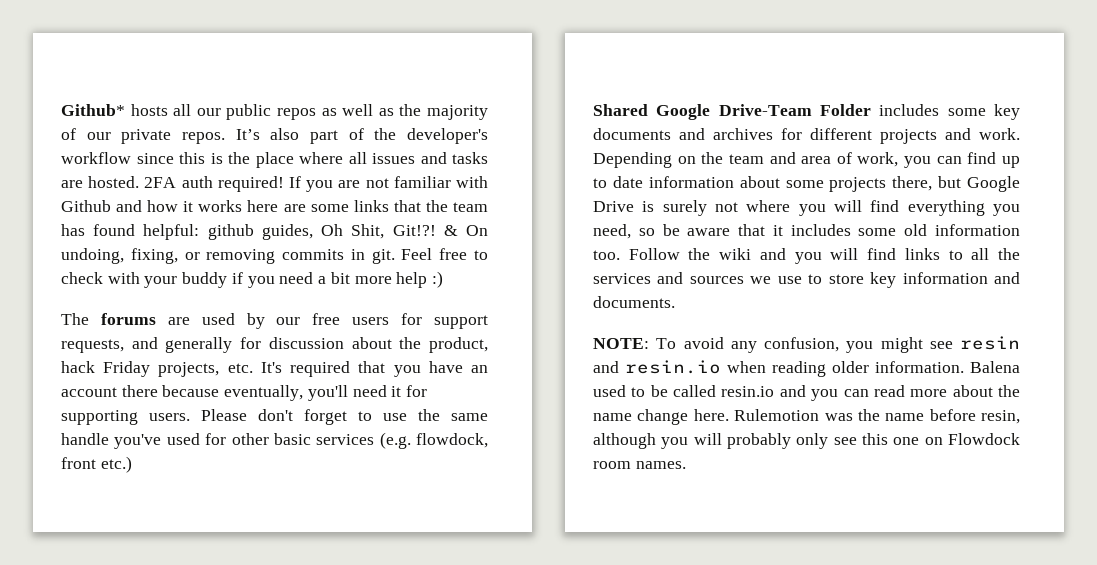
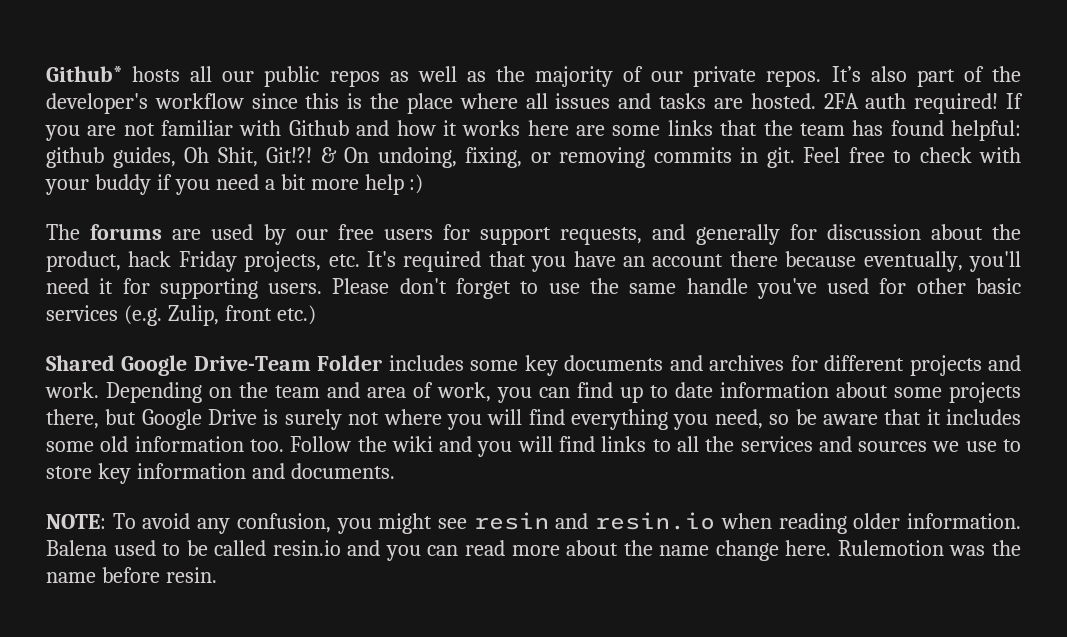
[416,433,488,448] flowdock, -> [167,305,219,326] Zulip,
[981,410,1020,424] [593,433,1020,449] [593,461,686,469] resin, although you will probably only see this one on Flowdock room names. -> [165,567,217,583] resin.

